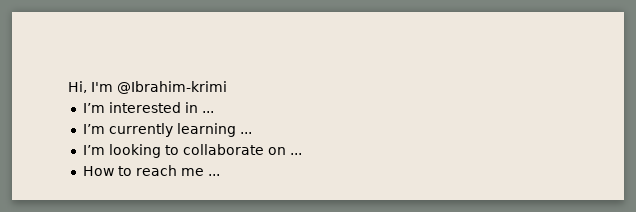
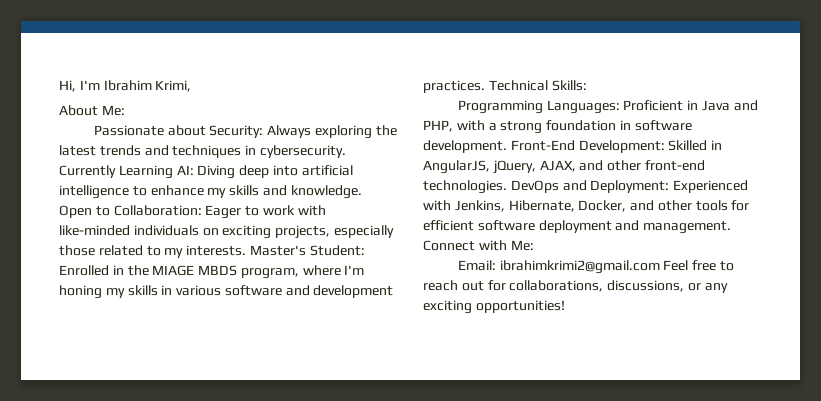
[117,81,227,94] [82,102,214,113] [82,123,252,137] [82,144,302,158] [82,165,220,176] @Ibrahim-krimi // I’m interested in ... // I’m currently learning ... // I’m looking to collaborate on ... // How to reach me ... -> [103,80,192,92] [59,105,125,116] [93,125,397,139] [59,145,346,158] [59,165,353,179] [59,185,362,199] [59,205,326,219] [59,225,394,239] [59,245,365,258] [59,265,365,279] [59,285,394,299] [423,80,587,93] [457,100,758,114] [423,120,692,134] [423,140,723,153] [423,160,705,174] [423,180,749,194] [423,200,750,212] [423,220,732,234] [423,240,534,251] [457,260,734,274] [423,280,728,293] [423,300,565,314] Ibrahim Krimi, // About Me: // Passionate about Security: Always exploring the latest trends and techniques in cybersecurity. Currently Learning AI: Diving deep into artificial intelligence to enhance my skills and knowledge. Open to Collaboration: Eager to work with like-minded individuals on exciting projects, especially those related to my interests. Master's Student: Enrolled in the MIAGE MBDS program, where I'm honing my skills in various software and development practices. Technical Skills: // Programming Languages: Proficient in Java and PHP, with a strong foundation in software development. Front-End Development: Skilled in AngularJS, jQuery, AJAX, and other front-end technologies. DevOps and Deployment: Experienced with Jenkins, Hibernate, Docker, and other tools for efficient software deployment and management. Connect with Me: // Email: ibrahimkrimi2@gmail.com Feel free to reach out for collaborations, discussions, or any exciting opportunities!

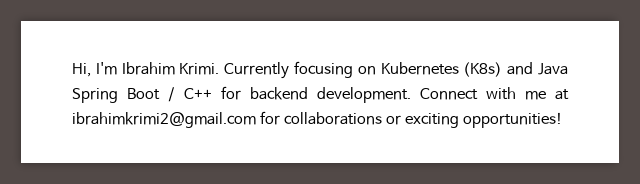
[155,80,192,92] [59,105,125,116] [93,125,397,139] [59,145,346,158] [59,165,353,179] [59,185,362,199] [59,205,326,219] [59,225,394,239] [59,245,365,258] [59,265,365,279] [59,285,394,299] [423,80,587,93] [457,100,758,114] [423,120,692,134] [423,140,723,153] [423,160,705,174] [423,180,749,194] [423,200,750,212] [423,220,732,234] [423,240,534,251] [457,260,734,274] [423,280,728,293] Krimi, // About Me: // Passionate about Security: Always exploring the latest trends and techniques in cybersecurity. Currently Learning AI: Diving deep into artificial intelligence to enhance my skills and knowledge. Open to Collaboration: Eager to work with like-minded individuals on exciting projects, especially those related to my interests. Master's Student: Enrolled in the MIAGE MBDS program, where I'm honing my skills in various software and development practices. Technical Skills: // Programming Languages: Proficient in Java and PHP, with a strong foundation in software development. Front-End Development: Skilled in AngularJS, jQuery, AJAX, and other front-end technologies. DevOps and Deployment: Experienced with Jenkins, Hibernate, Docker, and other tools for efficient software deployment and management. Connect with Me: // Email: ibrahimkrimi2@gmail.com Feel free to reach out for collaborations, discussions, or any -> [179,61,568,79] [72,86,569,103] [72,111,401,128] Krimi. Currently focusing on Kubernetes (K8s) and Java Spring Boot / C++ for backend development. Connect with me at ibrahimkrimi2@gmail.com for collaborations or

